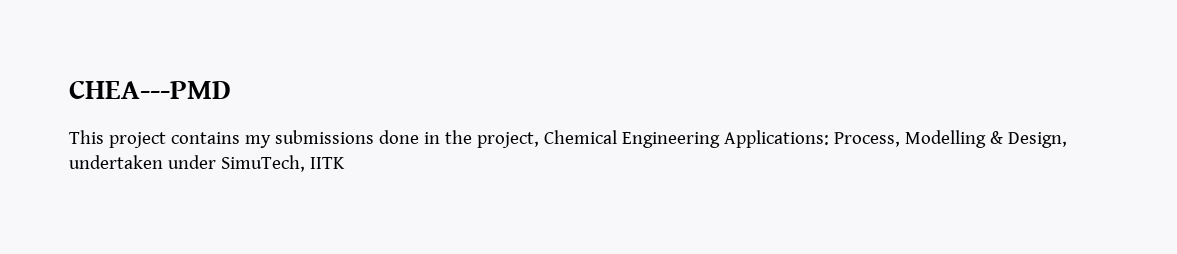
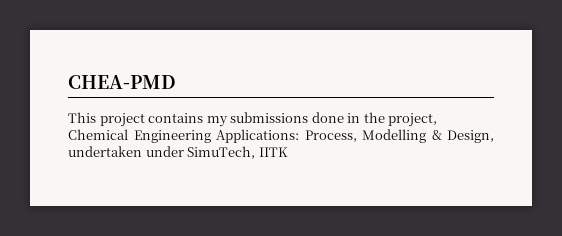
[69,80,231,99] CHEA---PMD -> [68,75,176,89] CHEA-PMD

